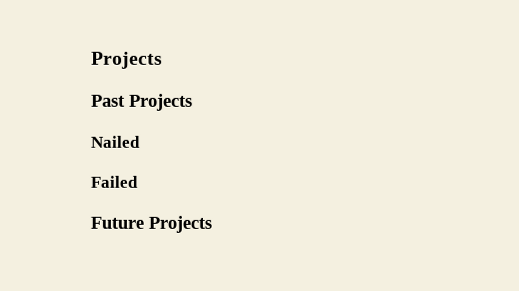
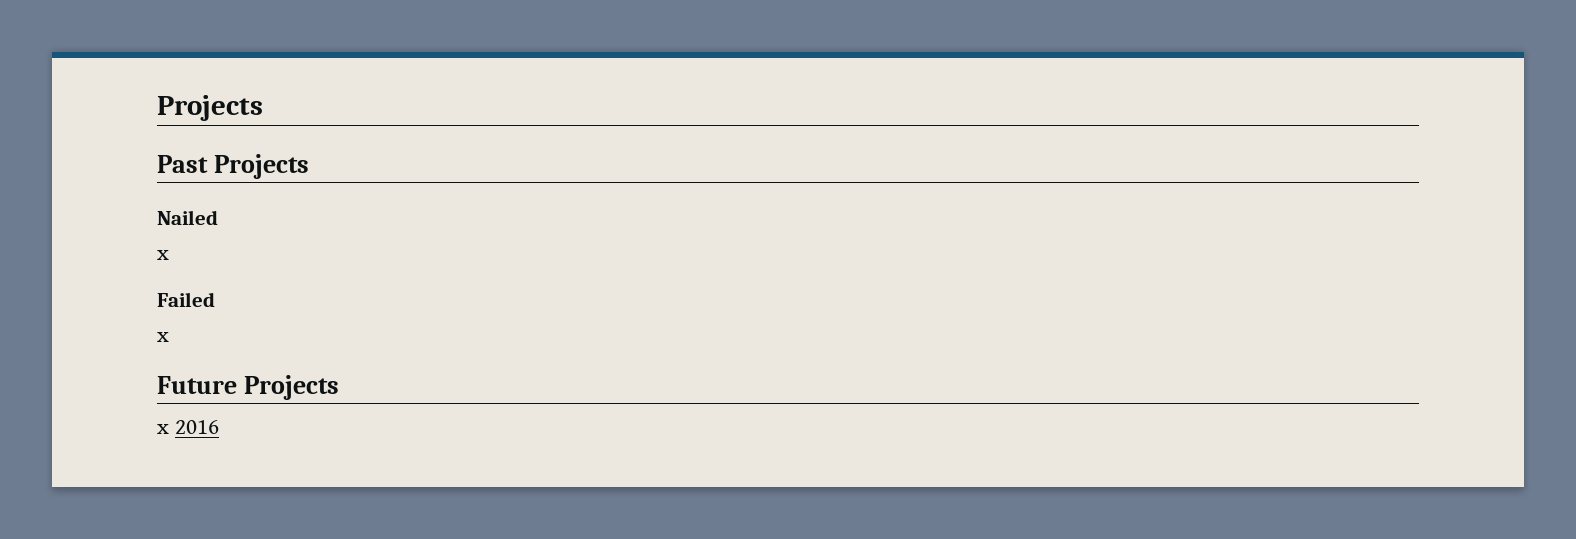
(141, 141) none -> [157,250,169,260] // x
(138, 181) none -> [157,332,169,342] // x
(212, 224) none -> [157,420,220,434] // x 2016

